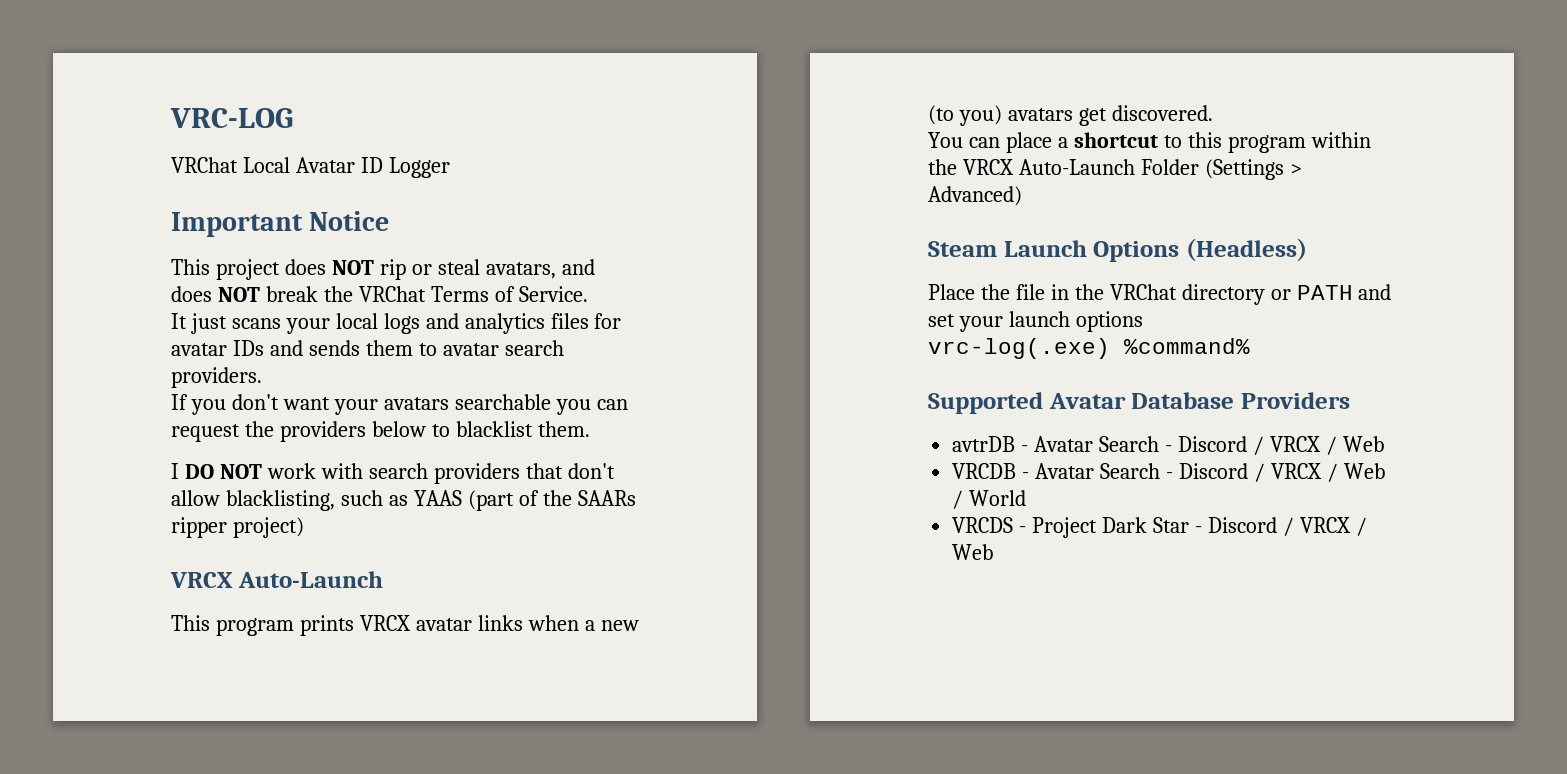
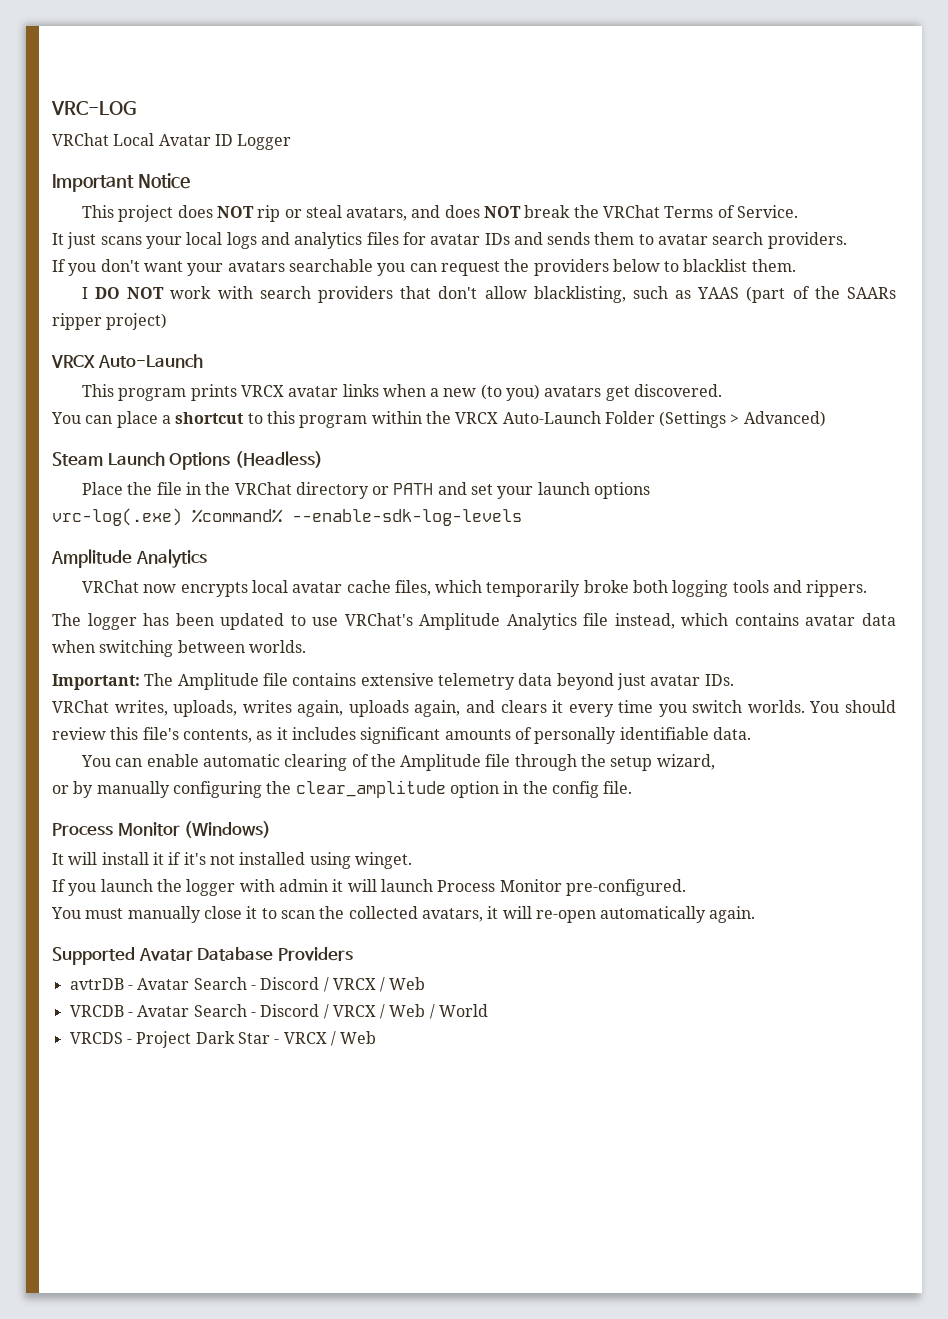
(1250, 346) none -> [292,509,522,526] [51,549,207,568] [81,580,868,597] [52,613,896,630] [52,640,306,657] [52,673,734,690] [52,700,896,717] [52,727,751,744] [80,754,715,771] [52,780,633,798] [52,821,272,838] [52,852,412,869] [52,879,686,896] [51,906,756,923] --enable-sdk-log-levels // Amplitude Analytics // VRChat now encrypts local avatar cache files, which temporarily broke both logging tools and rippers. // The logger has been updated to use VRChat's Amplitude Analytics file instead, which contains avatar data when switching between worlds. // Important: The Amplitude file contains extensive telemetry data beyond just avatar IDs. // VRChat writes, uploads, writes again, uploads again, and clears it every time you switch worlds. You should review this file's contents, as it includes significant amounts of personally identifiable data. // You can enable automatic clearing of the Amplitude file through the setup wizard, // or by manually configuring the clear_amplitude option in the config file. // Process Monitor (Windows) // It will install it if it's not installed using winget. // If you launch the logger with admin it will launch Process Monitor pre-configured. // You must manually close it to scan the collected avatars, it will re-open automatically again.
[1207,517,1294,536] Discord / -> (280, 1041) none

